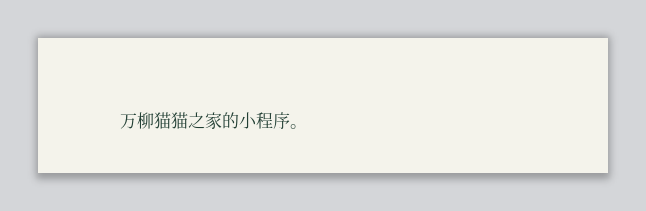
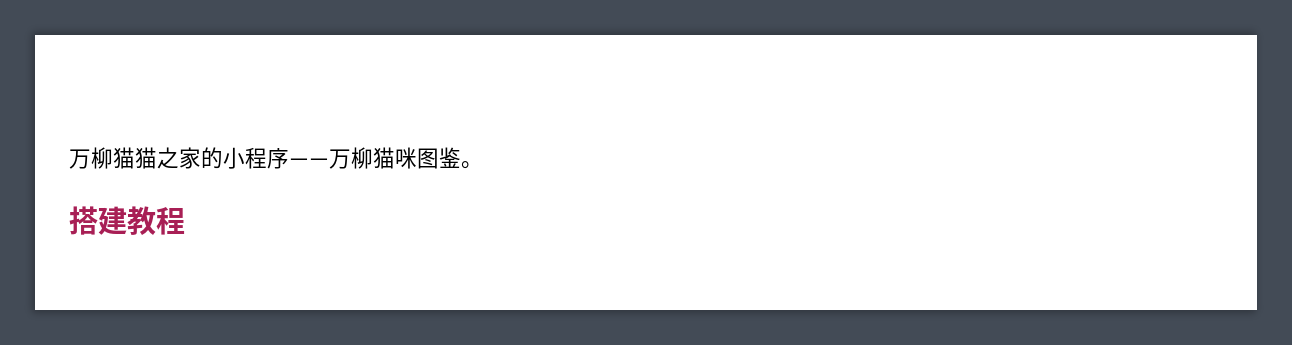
(290, 120) none -> [289,147,461,169] ——万柳猫咪图鉴
(307, 126) none -> [69,206,185,236] // 搭建教程

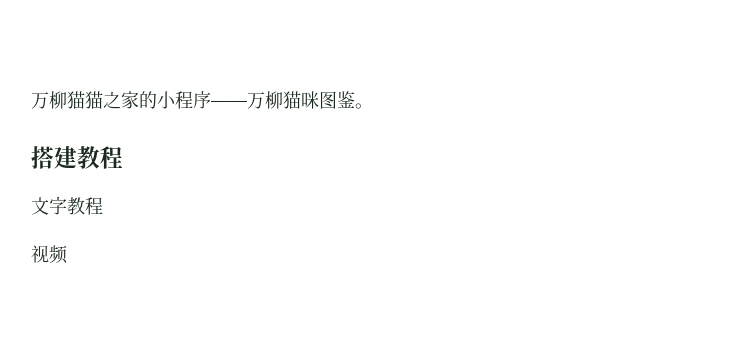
(185, 221) none -> [31,196,103,215] [31,245,68,264] // 文字教程 // 视频

